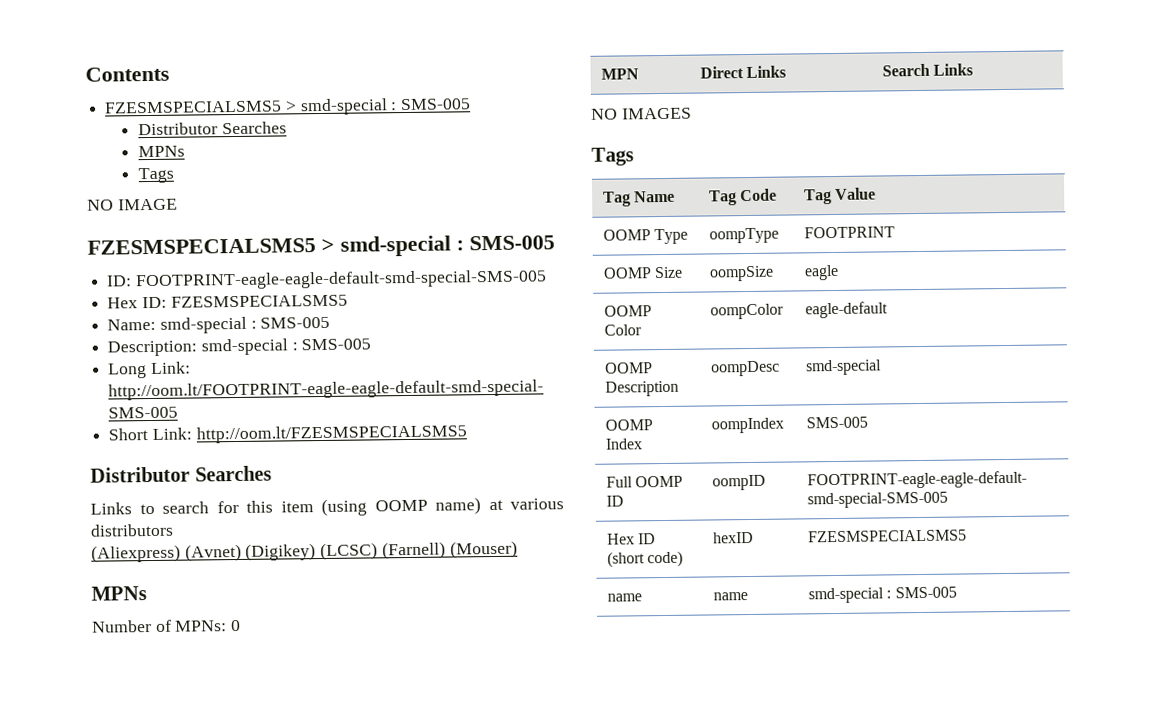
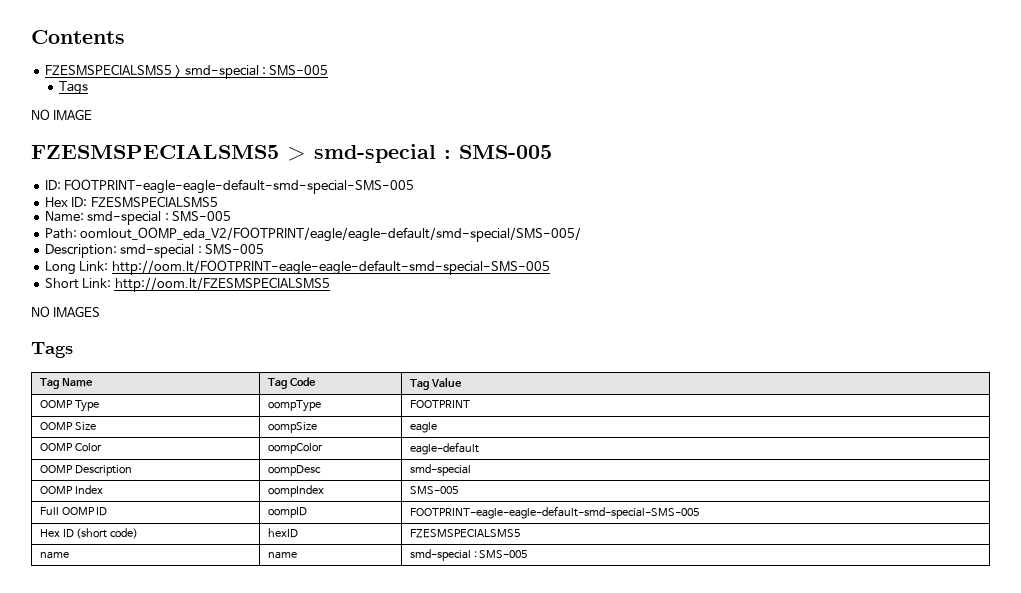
[138,121,287,136] [138,145,186,158] // Distributor Searches // MPNs -> (329, 70) none
(331, 322) none -> [44,227,582,242] // Path: oomlout_OOMP_eda_V2/FOOTPRINT/eagle/eagle-default/smd-special/SMS-005/
[90,465,272,483] [90,497,564,517] [90,523,174,537] [91,540,518,563] [91,586,147,601] [92,619,242,633] [601,68,640,80] [700,65,787,79] [882,63,974,77] // Distributor Searches // Links to search for this item (using OOMP name) at various distributors // (Aliexpress) (Avnet) (Digikey) (LCSC) (Farnell) (Mouser) // MPNs // Number of MPNs: 0 // MPN | Direct Links | Search Links -> (330, 284) none

